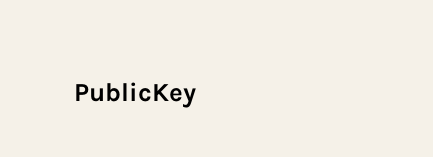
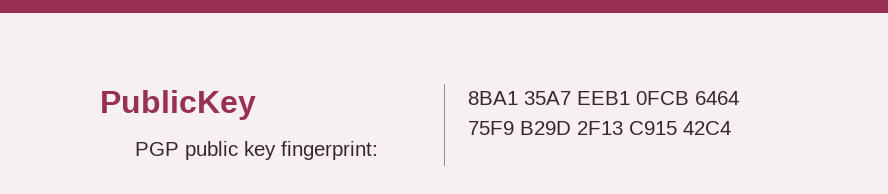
(196, 95) none -> [134,141,378,160] [468,91,739,105] [468,121,731,135] // PGP public key fingerprint: 8BA1 35A7 EEB1 0FCB 6464 75F9 B29D 2F13 C915 42C4

